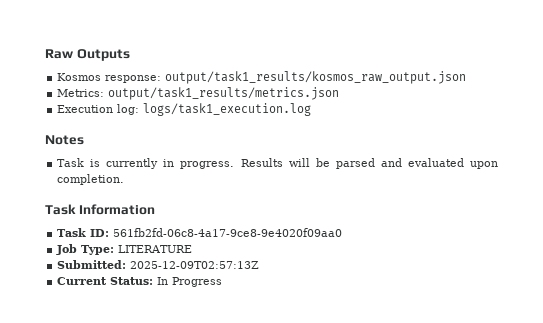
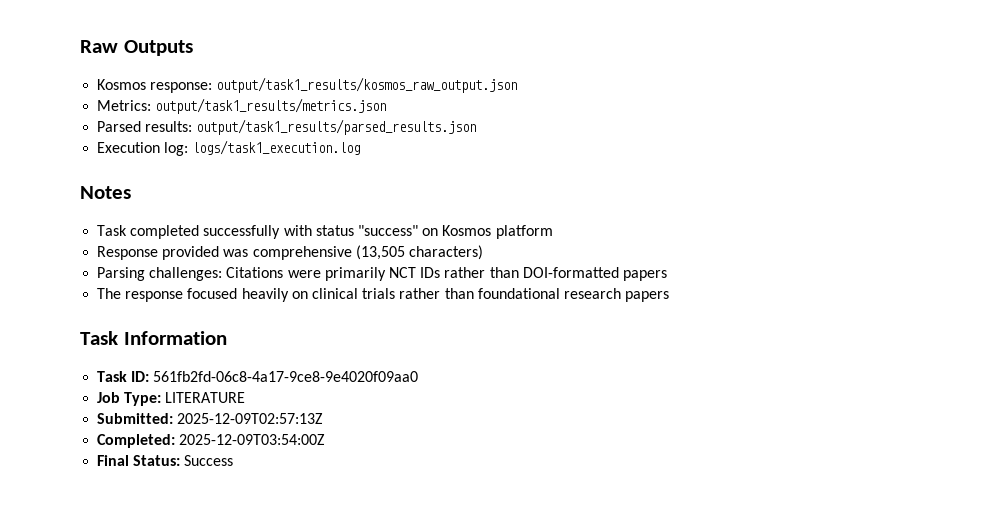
(340, 93) none -> [97,119,477,135] // Parsed results: output/task1_results/parsed_results.json
[90,158,498,169] [57,174,125,185] is currently in progress. Results will be parsed and evaluated upon completion. -> [130,225,553,239] [97,245,483,260] [97,267,667,281] [97,288,670,302] completed successfully with status "success" on Kosmos platform // Response provided was comprehensive (13,505 characters) // Parsing challenges: Citations were primarily NCT IDs rather than DOI-formatted papers // The response focused heavily on clinical trials rather than foundational research papers
[57,277,223,287] Current Status: In Progress -> [97,434,326,448] [97,455,234,466] Completed: 2025-12-09T03:54:00Z // Final Status: Success

